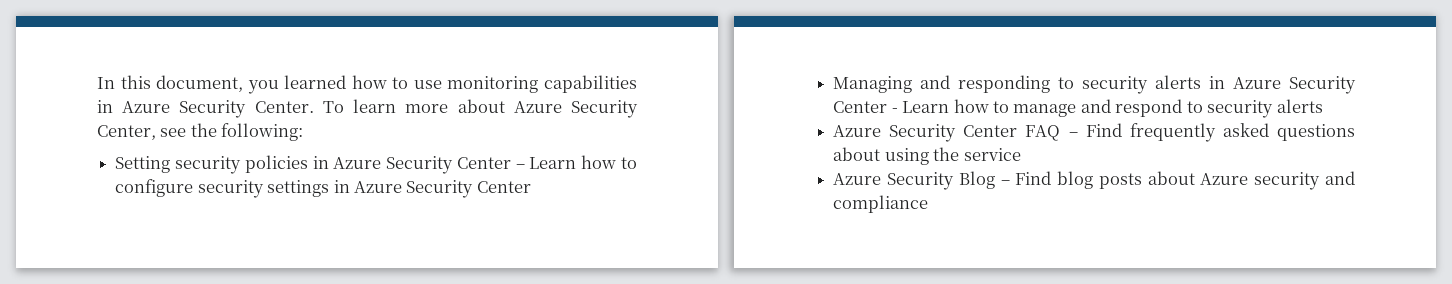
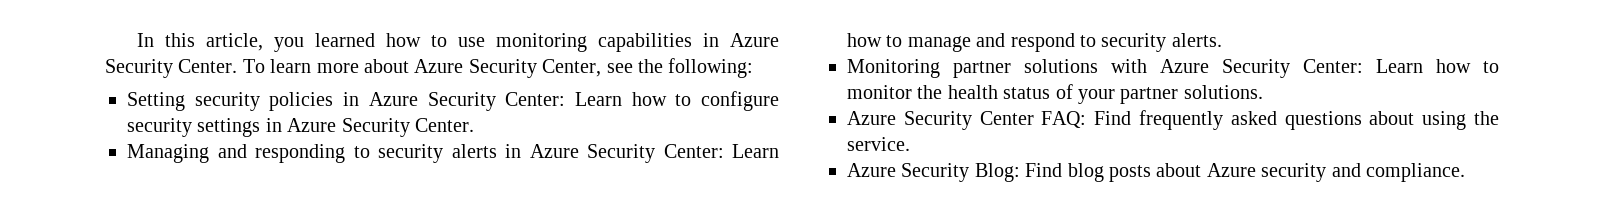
[156,75,244,92] document, -> [205,33,263,51] article,
[456,157,525,169] Center – -> [505,92,566,106] Center:
[476,181,531,193] Center -> [415,118,474,132] Center.
[833,101,898,113] Center - -> [663,144,724,158] Center:
[1276,99,1323,113] [833,124,1078,142] alerts // Azure Security Center FAQ – -> [1171,33,1222,47] [847,59,1499,78] [847,84,1263,104] [847,111,1087,130] alerts. // Monitoring partner solutions with Azure Security Center: Learn how to monitor the health status of your partner solutions. // Azure Security Center FAQ:
[963,148,1021,161] [833,171,1010,190] service // Azure Security Blog – -> [847,137,910,151] [847,163,1020,182] service. // Azure Security Blog:
[833,195,929,213] compliance -> [1366,163,1465,182] compliance.

